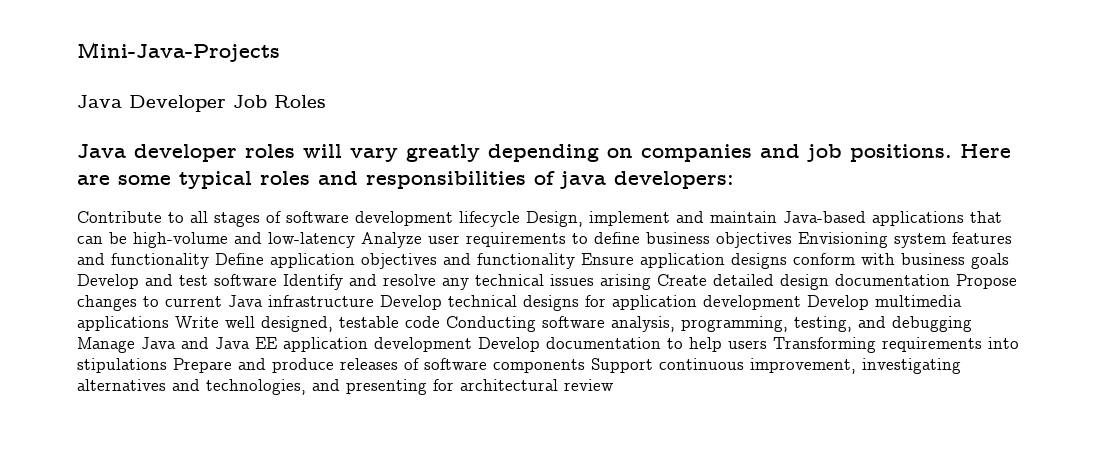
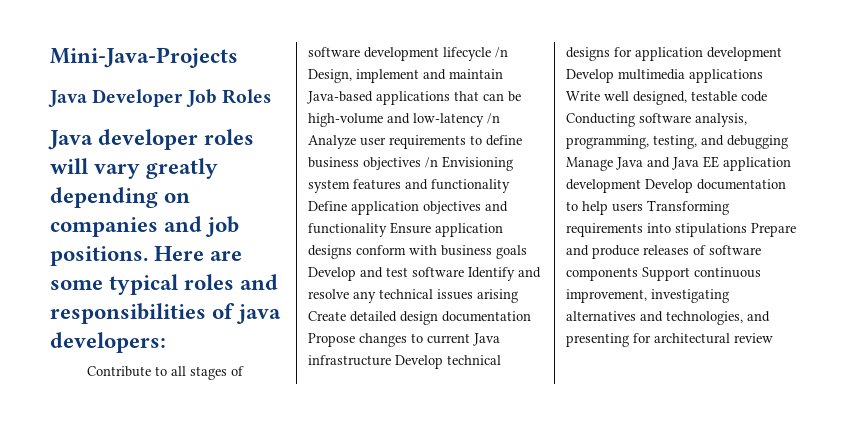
(520, 219) none -> [495,47,508,58] /n
(355, 240) none -> [487,113,500,124] /n
(792, 240) none -> [425,157,438,168] /n

